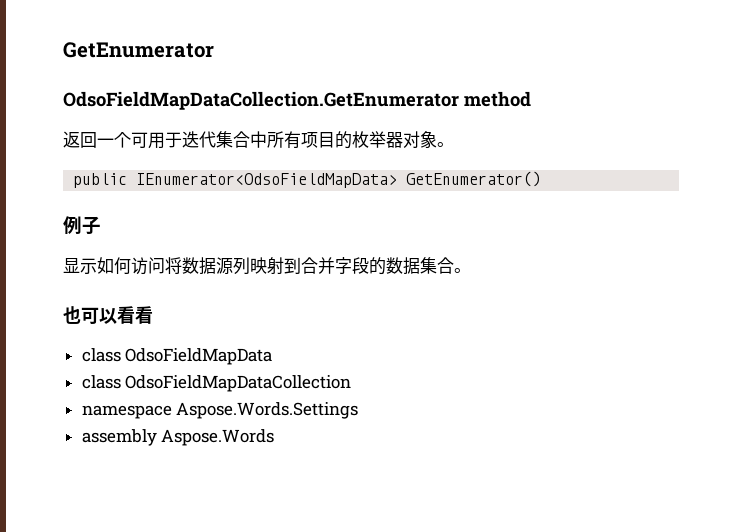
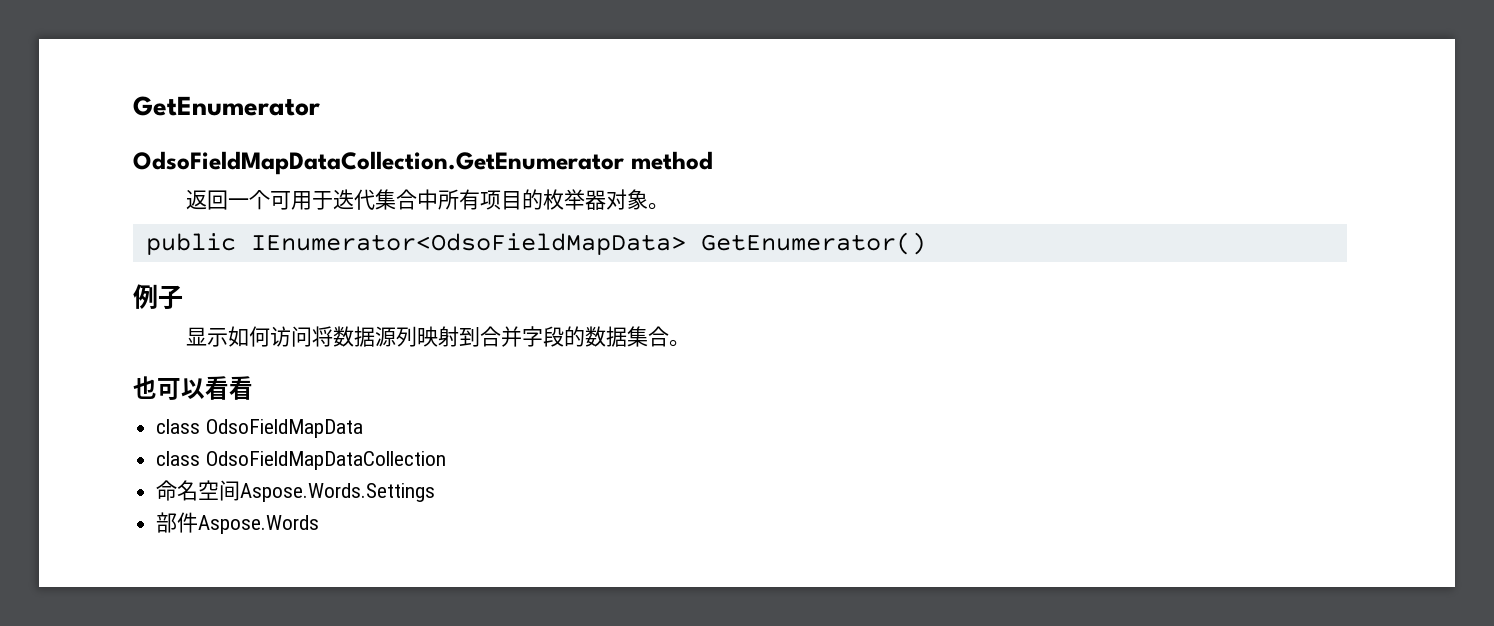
[81,405,172,419] namespace -> [156,480,241,501] 命名空间
[81,429,157,446] assembly -> [156,512,199,533] 部件

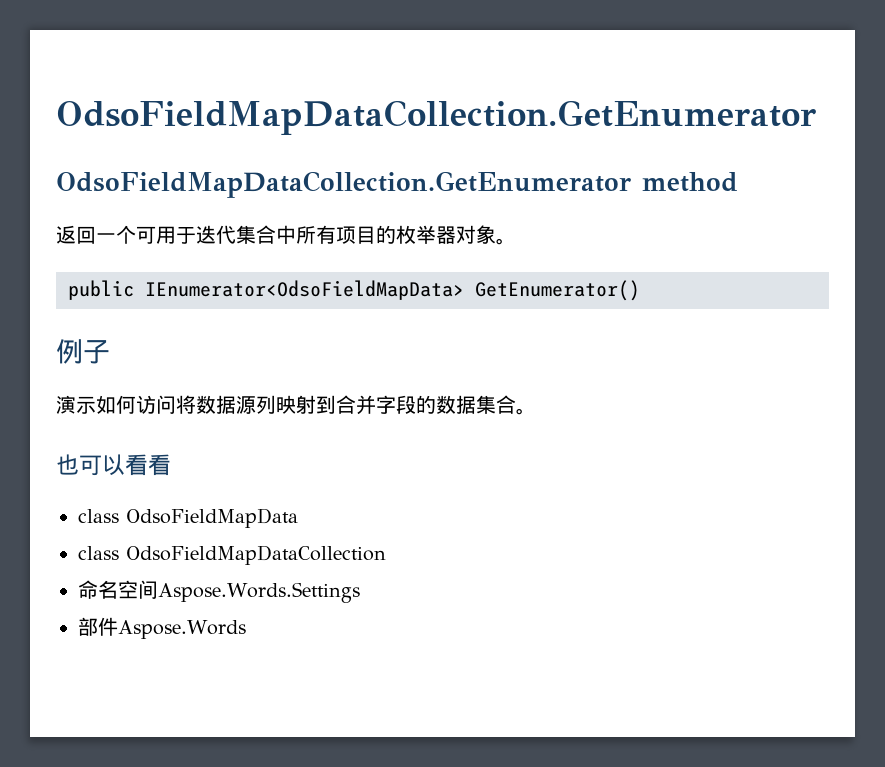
[133,96,320,116] GetEnumerator -> [56,100,816,135] OdsoFieldMapDataCollection.GetEnumerator
[185,327,207,346] 显 -> [56,395,76,414] 演

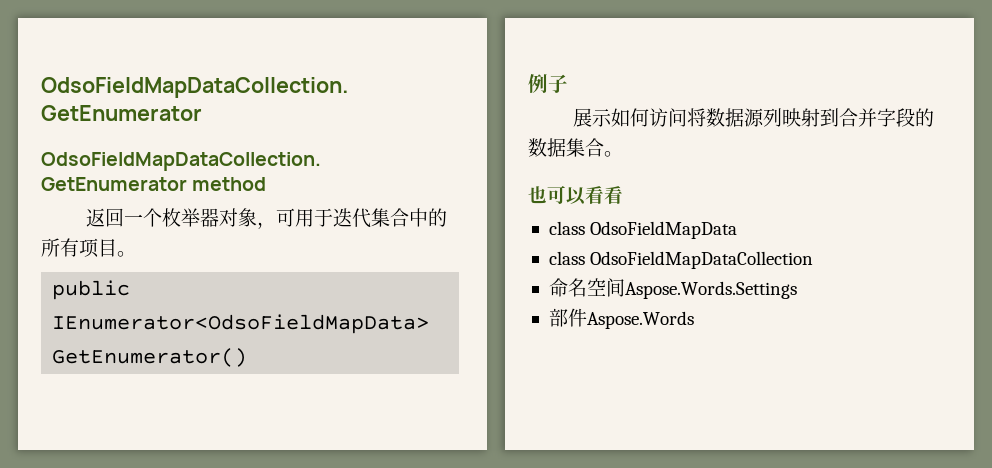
(136, 234) none -> [161,208,276,229] 枚举器对象，
(296, 234) none -> [427,208,447,227] 的
[376,225,496,244] 的枚举器对象 -> (117, 248) none
[56,395,76,414] 演 -> [572,108,592,127] 展

